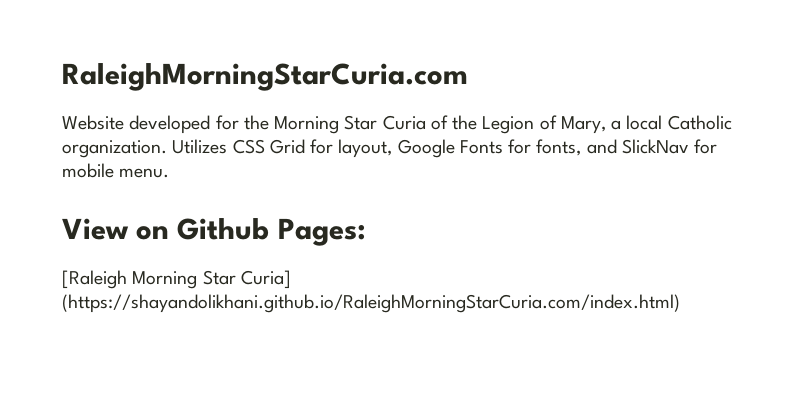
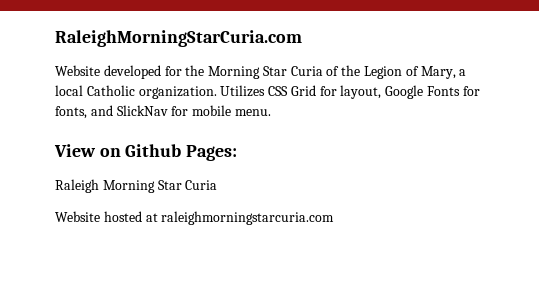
[62,270,291,289] [62,294,680,313] [Raleigh Morning Star Curia] (https://shayandolikhani.github.io/RaleighMorningStarCuria.com/index.html) -> [55,179,218,193] [55,211,335,225] Raleigh Morning Star Curia // Website hosted at raleighmorningstarcuria.com

